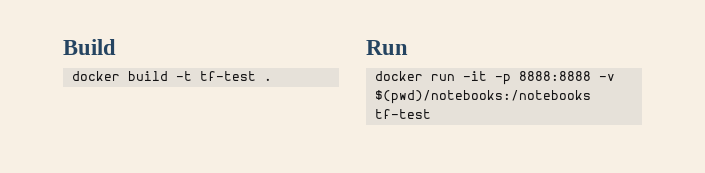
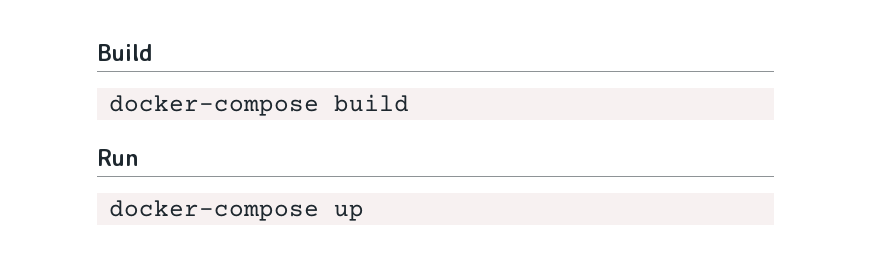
[71,71,120,81] docker -> [109,95,320,116] docker-compose
[175,71,272,81] [366,40,408,55] [374,71,615,85] [374,90,591,104] [374,109,431,119] -t tf-test . // Run // docker run -it -p 8888:8888 -v $(pwd)/notebooks:/notebooks tf-test -> [97,149,139,166] [109,200,365,221] // Run // docker-compose up

